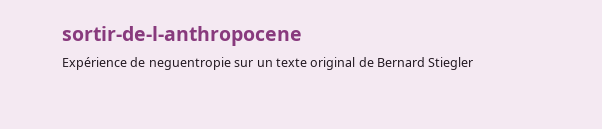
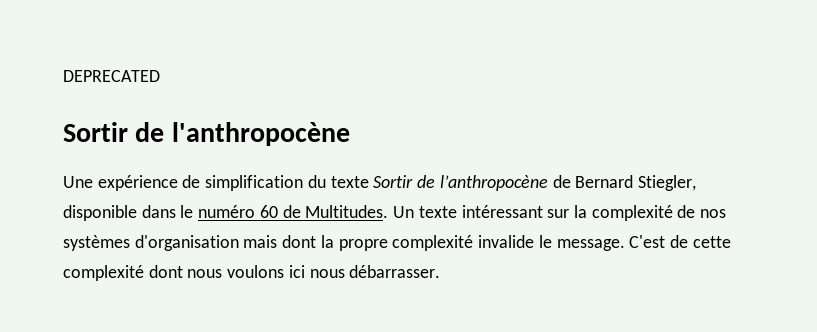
[62,26,302,46] [62,57,474,70] sortir-de-l-anthropocene // Expérience de neguentropie sur un texte original de Bernard Stiegler -> [63,70,160,82] [63,122,350,146] [63,175,696,191] [63,205,727,221] [63,235,731,251] [63,265,441,281] DEPRECATED // Sortir de l'anthropocène // Une expérience de simplification du texte Sortir de l’anthropocène de Bernard Stiegler, disponible dans le numéro 60 de Multitudes. Un texte intéressant sur la complexité de nos systèmes d'organisation mais dont la propre complexité invalide le message. C'est de cette complexité dont nous voulons ici nous débarrasser.

